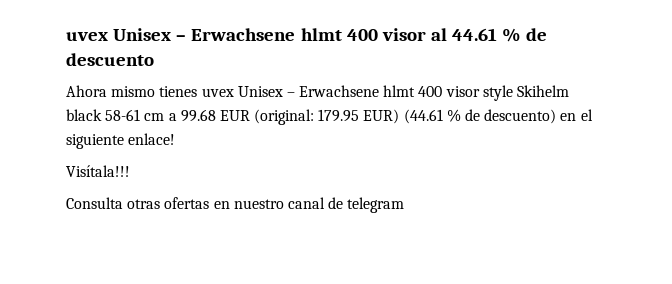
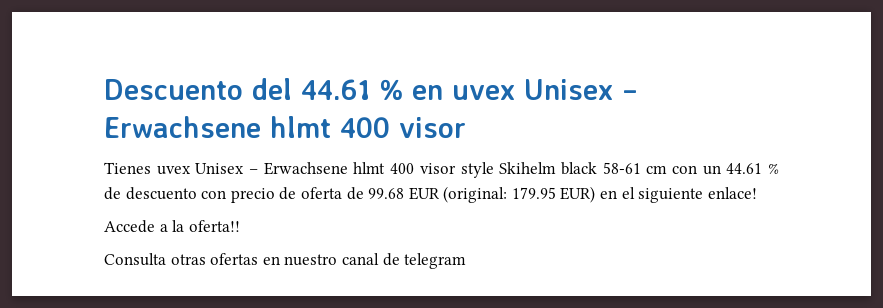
[66,28,548,42] [66,53,154,66] [66,85,198,97] uvex Unisex – Erwachsene hlmt 400 visor al 44.61 % de descuento // Ahora mismo tienes -> [104,78,638,100] [104,116,466,138] [104,162,151,174] Descuento del 44.61 % en uvex Unisex – Erwachsene hlmt 400 visor // Tienes
[168,113,177,121] a -> [671,163,779,175] [104,187,364,203] con un 44.61 % de descuento con precio de oferta de
[403,109,557,124] (44.61 % de descuento) -> (596, 194) none
[66,165,130,177] Visítala!!! -> [104,220,240,233] Accede a la oferta!!

